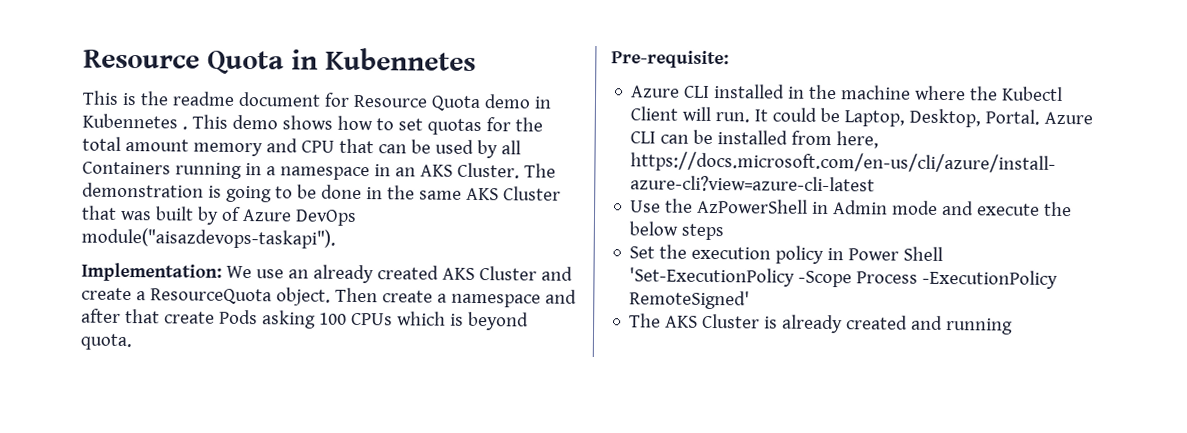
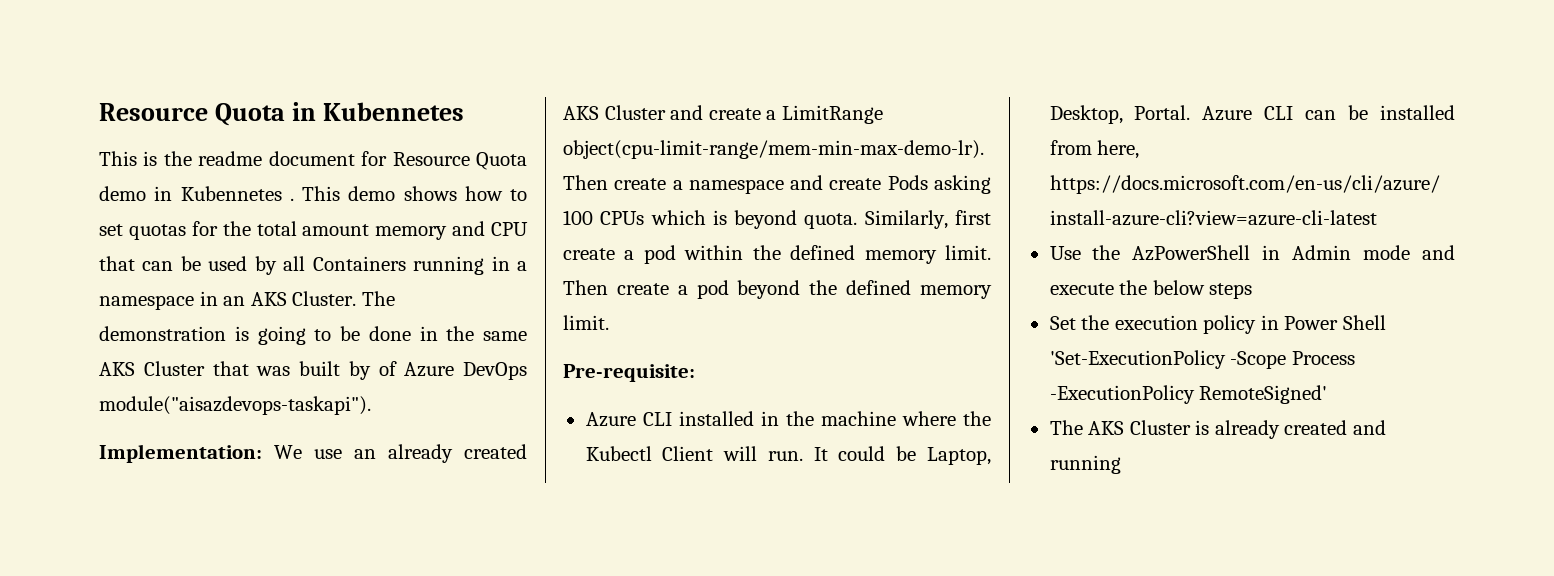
[149,287,331,306] ResourceQuota object. -> [781,105,883,124] [563,140,984,159] LimitRange object(cpu-limit-range/mem-min-max-demo-lr).
[81,308,160,324] after that -> (824, 182) none
(132, 342) none -> [864,210,991,229] [563,245,991,264] [563,280,992,299] [563,315,609,330] Similarly, first create a pod within the defined memory limit. Then create a pod beyond the defined memory limit.

